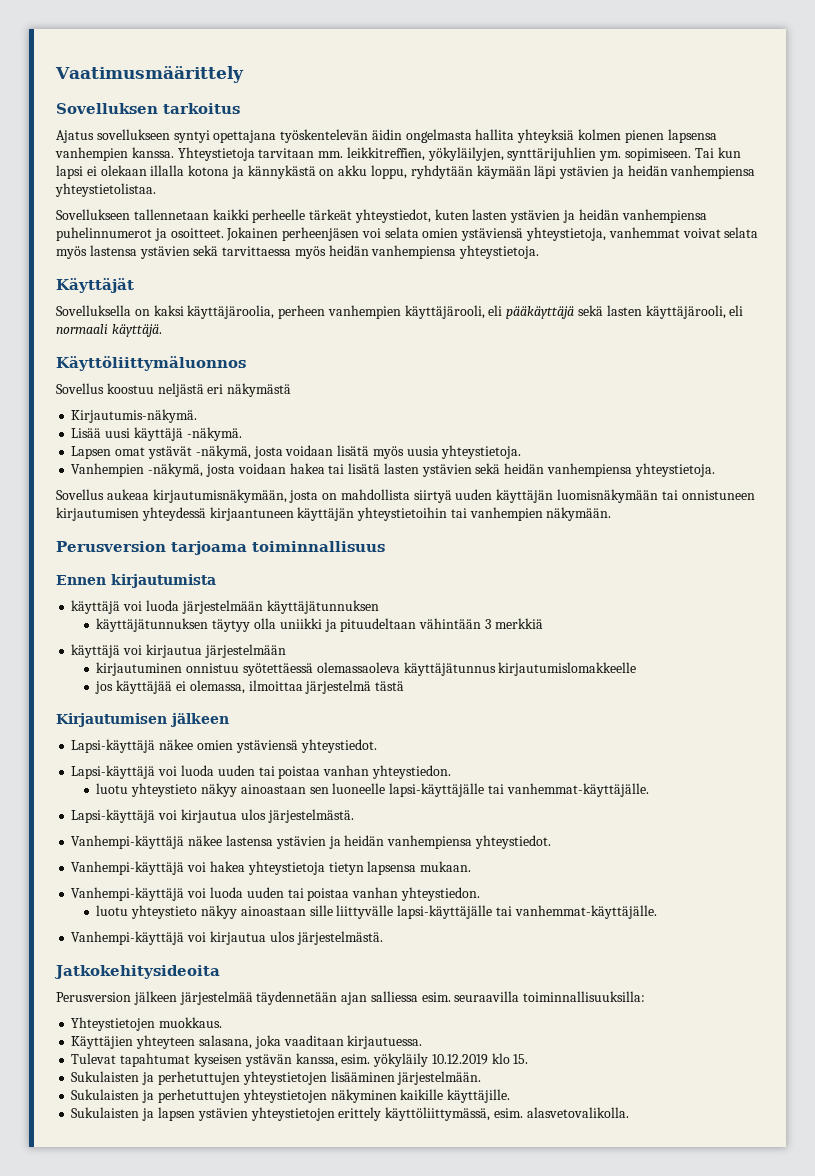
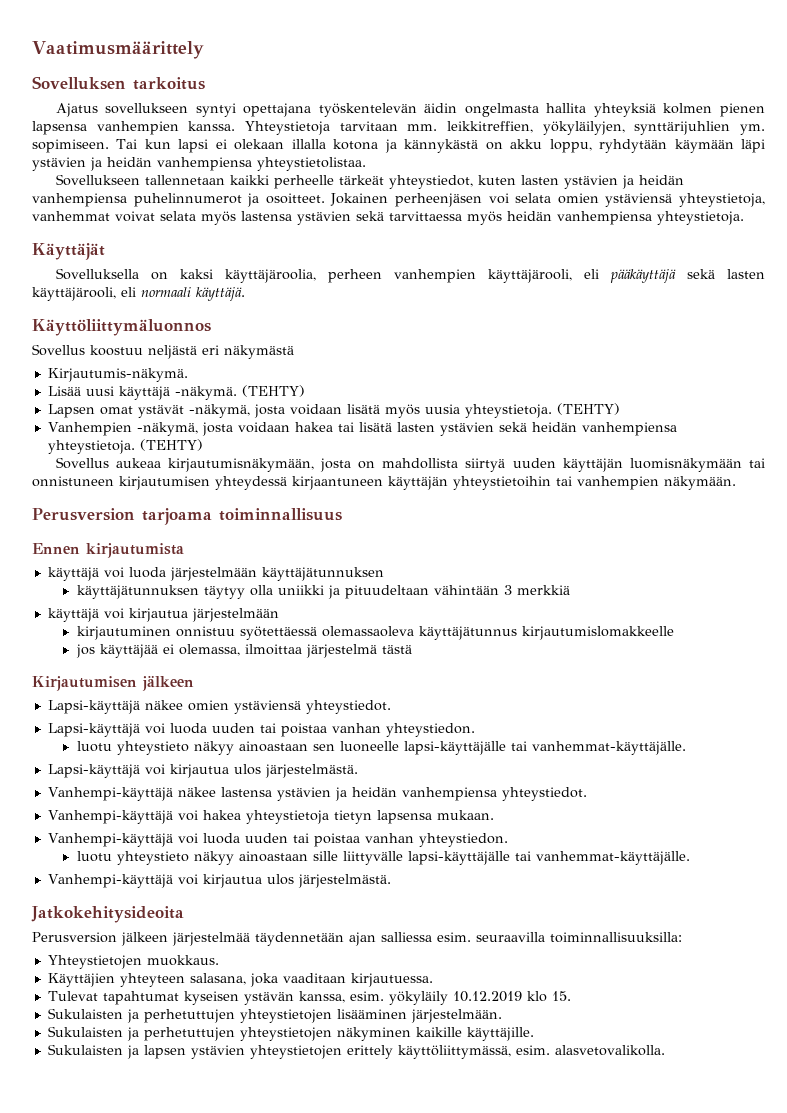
(242, 434) none -> [241,385,305,397] (TEHTY)
(522, 452) none -> [556,403,620,415] (TEHTY)
(715, 470) none -> [139,439,203,451] (TEHTY)

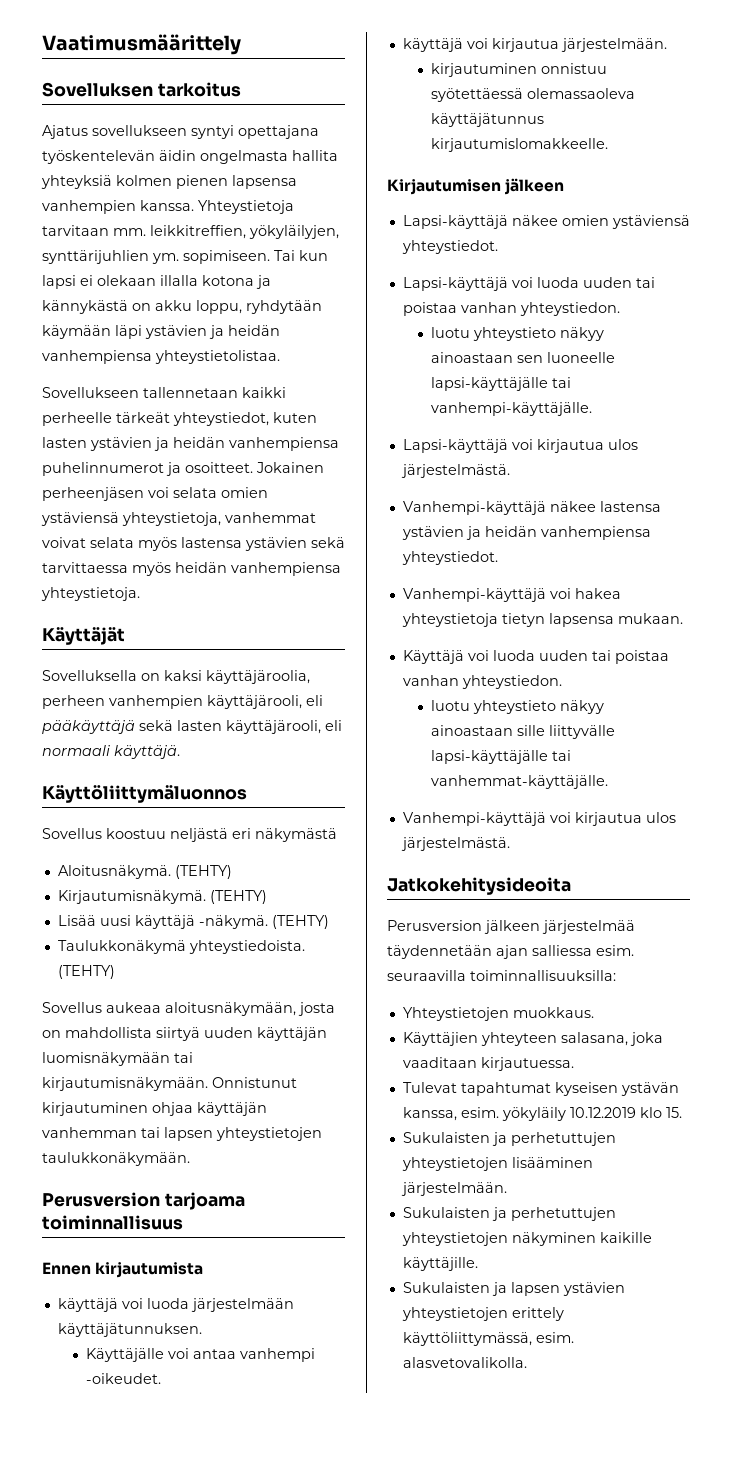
[47,368,188,382] Kirjautumis-näkymä. -> [57,865,232,879] [57,890,267,904] Aloitusnäkymä. (TEHTY) // Kirjautumisnäkymä. (TEHTY)
[47,403,620,418] [47,422,677,436] [47,440,135,454] Lapsen omat ystävät -näkymä, josta voidaan lisätä myös uusia yhteystietoja. (TEHTY) // Vanhempien -näkymä, josta voidaan hakea tai lisätä lasten ystävien sekä heidän vanhempiensa yhteystietoja. -> [57,940,305,954] Taulukkonäkymä yhteystiedoista.
[167,458,314,472] kirjautumisnäkymään, -> [165,1002,296,1016] aloitusnäkymään,
[32,476,736,490] onnistuneen kirjautumisen yhteydessä kirjaantuneen käyttäjän yhteystietoihin tai vanhempien näkymään. -> [42,1077,297,1091] [42,1102,267,1116] [42,1127,322,1141] [42,1152,190,1166] kirjautumisnäkymään. Onnistunut kirjautuminen ohjaa käyttäjän vanhemman tai lapsen yhteystietojen taulukkonäkymään.
[261,567,384,581] [76,585,570,599] käyttäjätunnuksen // käyttäjätunnuksen täytyy olla uniikki ja pituudeltaan vähintään 3 merkkiä -> [57,1323,202,1337] [86,1348,316,1362] [86,1373,162,1384] käyttäjätunnuksen. // Käyttäjälle voi antaa vanhempi -oikeudet.
[191,608,279,622] järjestelmään -> [560,38,667,52] järjestelmään.
[521,626,674,640] [75,644,412,658] kirjautumislomakkeelle // jos käyttäjää ei olemassa, ilmoittaa järjestelmä tästä -> [431,138,609,152] kirjautumislomakkeelle.
[531,741,686,755] vanhemmat-käyttäjälle. -> [431,402,593,416] vanhempi-käyttäjälle.
[47,833,173,847] Vanhempi-käyttäjä -> [402,650,464,664] Käyttäjä

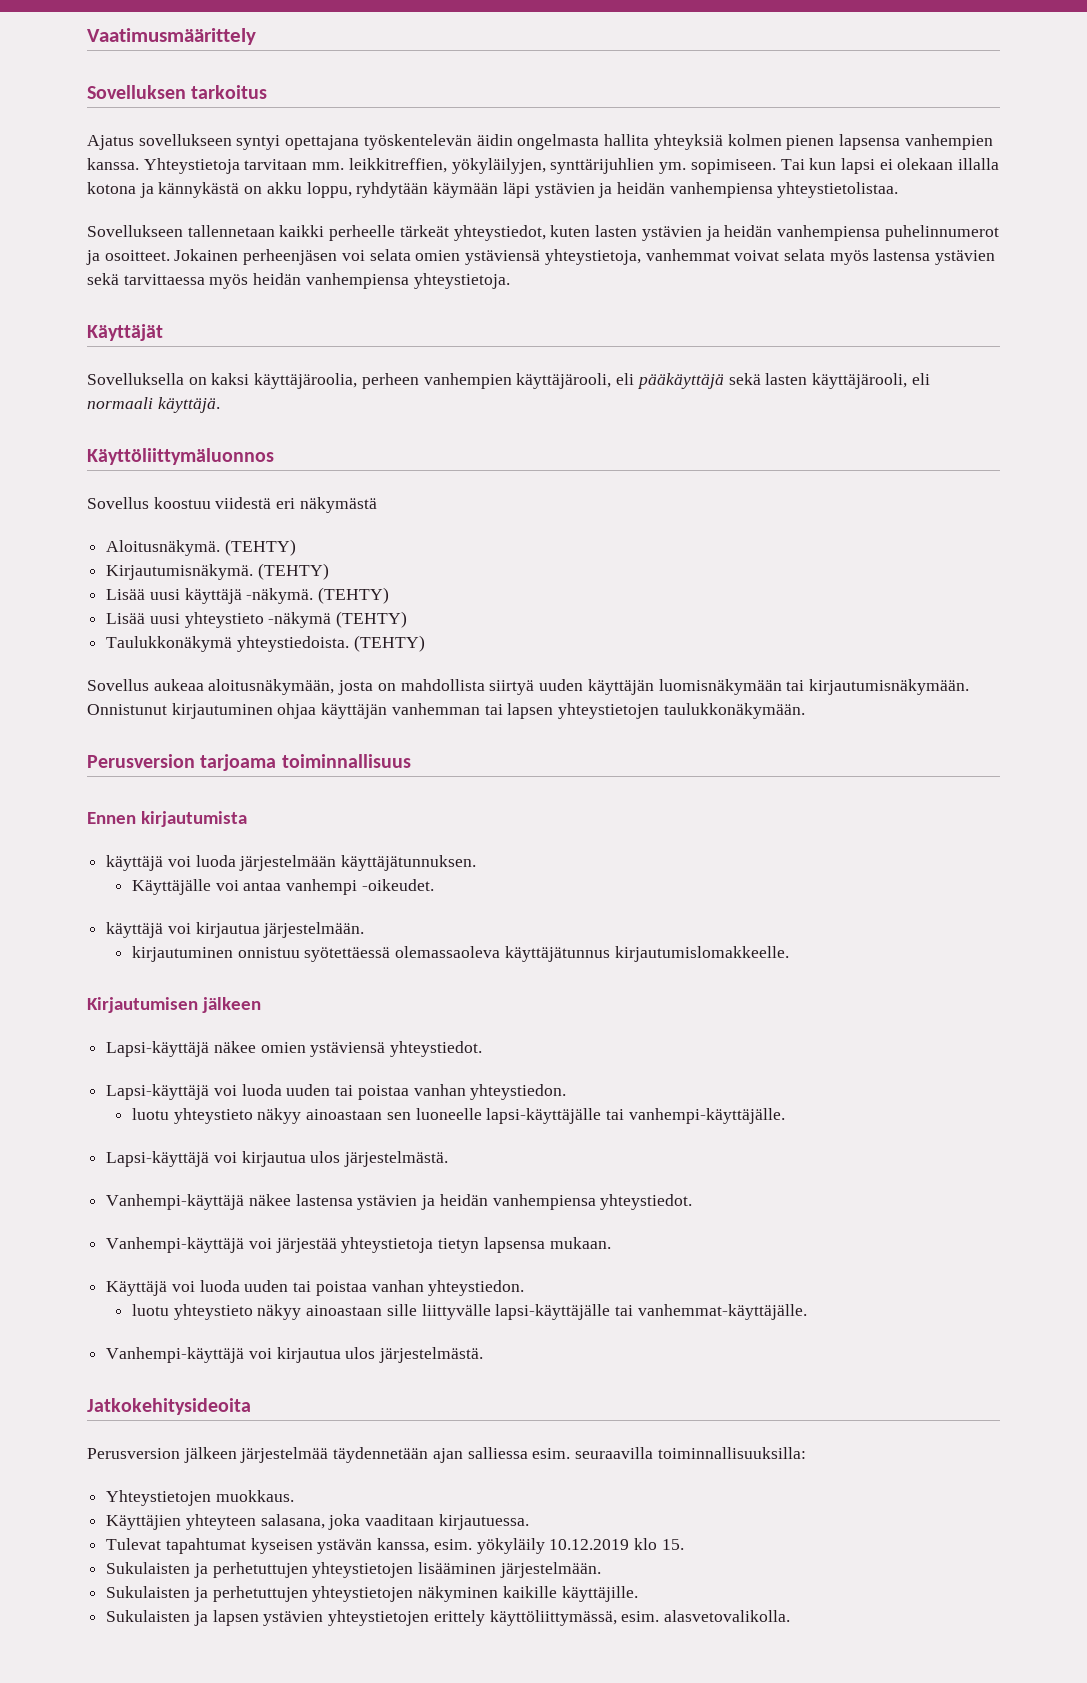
[170,828,228,842] neljästä -> [215,497,272,509] viidestä
(329, 922) none -> [106,611,408,628] // Lisää uusi yhteystieto -näkymä (TEHTY)
[574,588,621,599] hakea -> [275,1238,337,1253] järjestää

